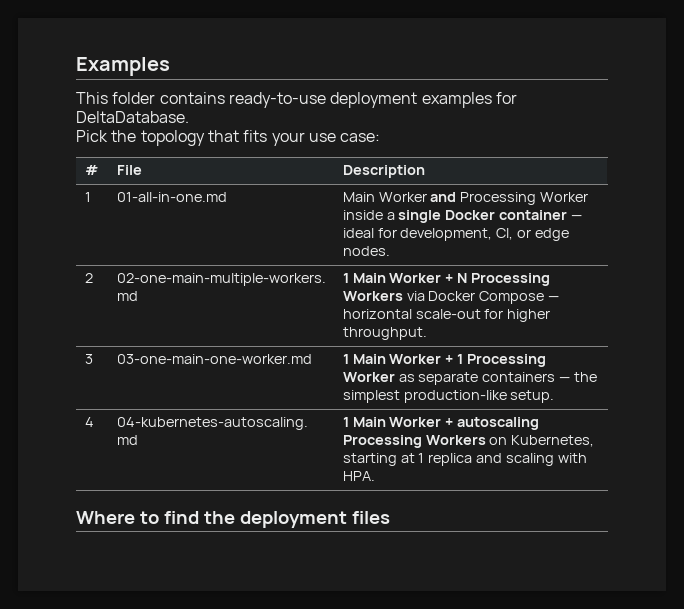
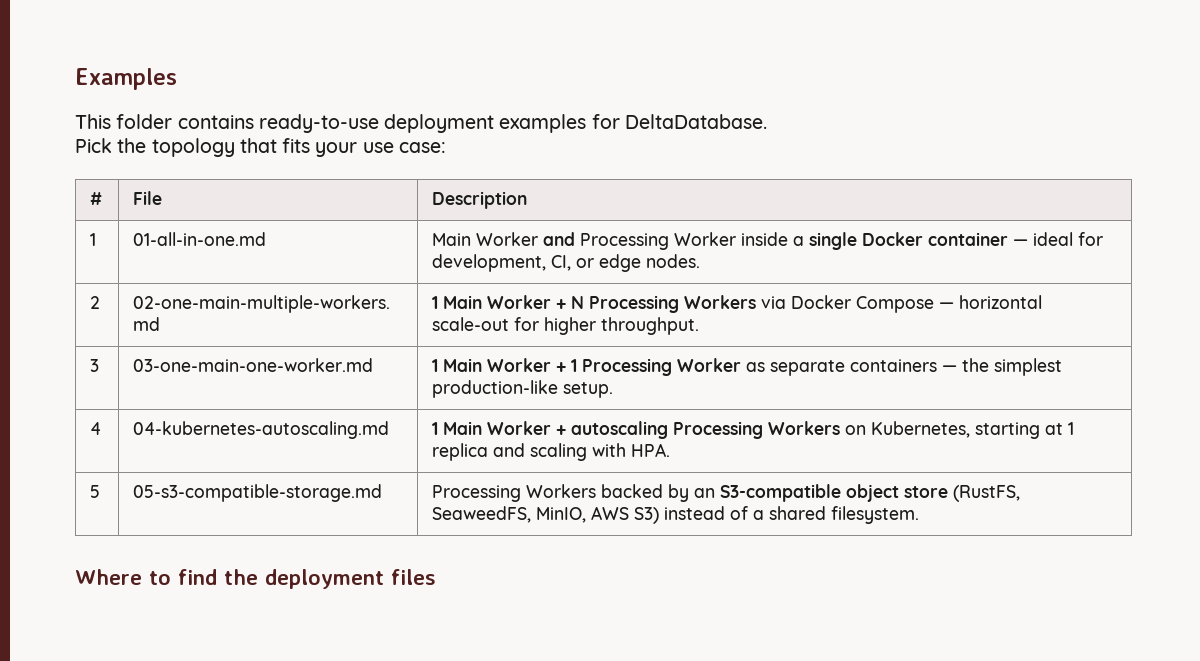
(375, 476) none -> [90,485,101,498] [133,484,383,502] [432,484,1021,502] [432,506,920,524] // 5 | 05-s3-compatible-storage.md | Processing Workers backed by an S3-compatible object store (RustFS, SeaweedFS, MinIO, AWS S3) instead of a shared filesystem.

